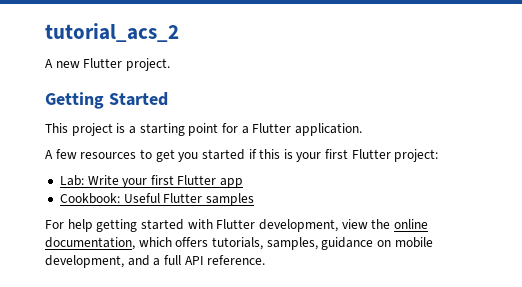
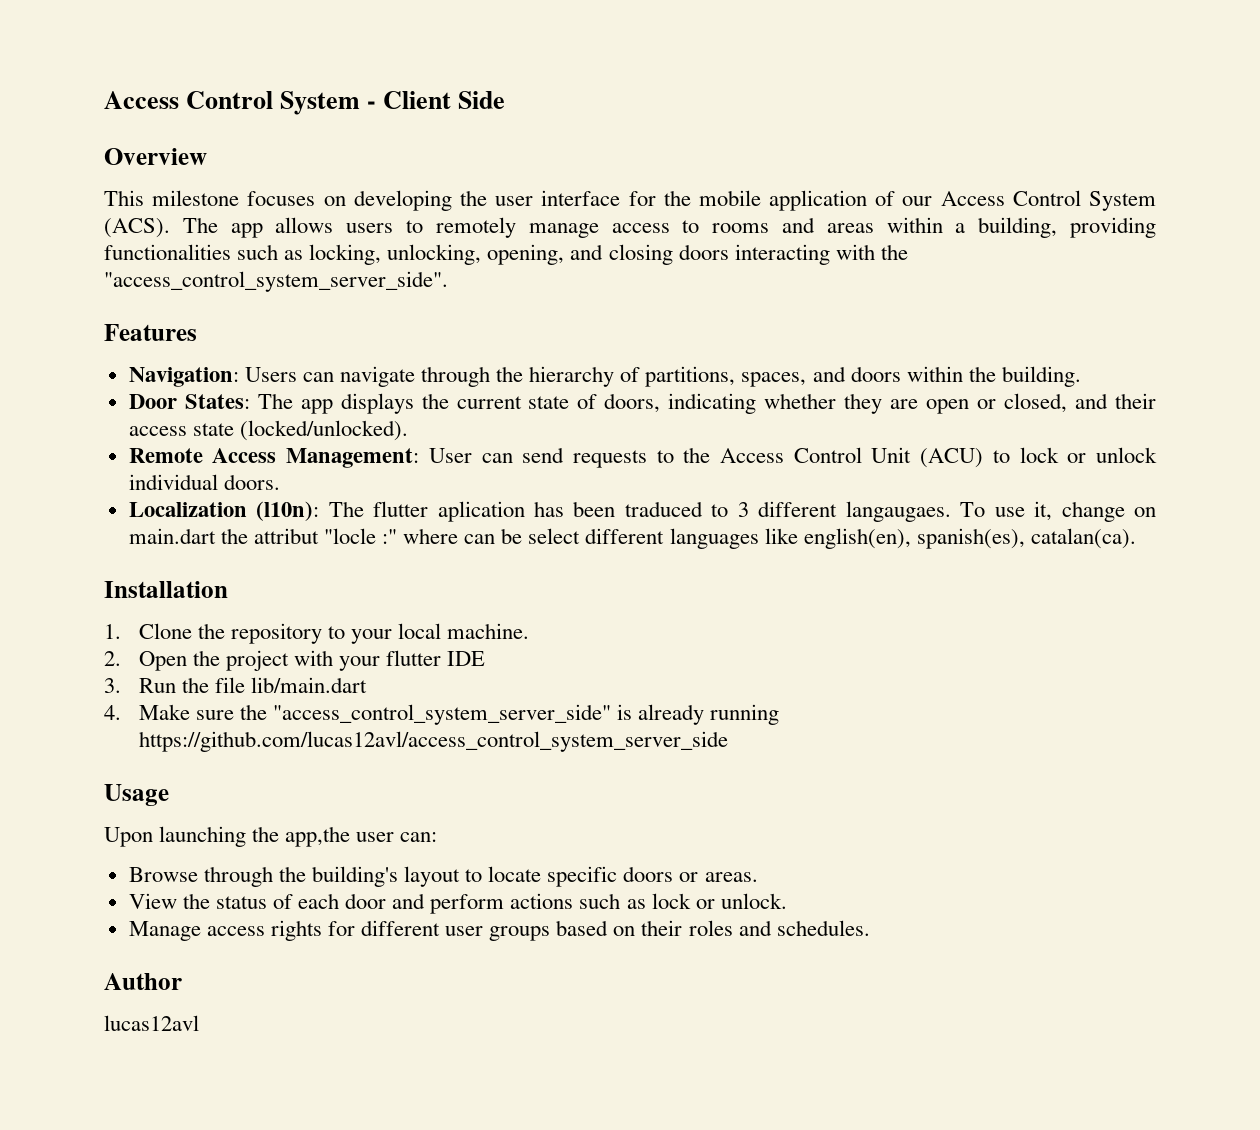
[45,23,179,42] [45,58,170,71] [45,92,168,109] [45,123,362,136] [45,149,439,162] [59,175,244,188] [59,193,254,206] [45,219,428,232] [45,237,433,250] [45,255,266,268] tutorial_acs_2 // A new Flutter project. // Getting Started // This project is a starting point for a Flutter application. // A few resources to get you started if this is your first Flutter project: // Lab: Write your first Flutter app // Cookbook: Useful Flutter samples // For help getting started with Flutter development, view the online documentation, which offers tutorials, samples, guidance on mobile development, and a full API reference. -> [104,91,506,115] [104,148,207,165] [104,190,1156,211] [104,217,1156,238] [104,244,908,265] [104,271,448,292] [104,324,197,341] [128,366,1081,387] [128,393,1157,414] [128,420,408,441] [128,447,1157,468] [128,474,280,490] [128,501,1156,522] [128,528,1136,549] [104,581,228,598] [104,623,530,644] [104,650,486,671] [104,677,368,693] [104,704,780,725] [138,731,728,752] [104,784,169,806] [104,826,438,847] [128,866,758,887] [128,893,787,914] [128,920,870,941] [104,973,182,990] [104,1015,199,1031] Access Control System - Client Side // Overview // This milestone focuses on developing the user interface for the mobile application of our Access Control System (ACS). The app allows users to remotely manage access to rooms and areas within a building, providing functionalities such as locking, unlocking, opening, and closing doors interacting with the "access_control_system_server_side". // Features // Navigation: Users can navigate through the hierarchy of partitions, spaces, and doors within the building. // Door States: The app displays the current state of doors, indicating whether they are open or closed, and their access state (locked/unlocked). // Remote Access Management: User can send requests to the Access Control Unit (ACU) to lock or unlock individual doors. // Localization (l10n): The flutter aplication has been traduced to 3 different langaugaes. To use it, change on main.dart the attribut "locle :" where can be select different languages like english(en), spanish(es), catalan(ca). // Installation // 1. Clone the repository to your local machine. // 2. Open the project with your flutter IDE // 3. Run the file lib/main.dart // 4. Make sure the "access_control_system_server_side" is already running https://github.com/lucas12avl/access_control_system_server_side // Usage // Upon launching the app,the user can: // Browse through the building's layout to locate specific doors or areas. // View the status of each door and perform actions such as lock or unlock. // Manage access rights for different user groups based on their roles and schedules. // Author // lucas12avl

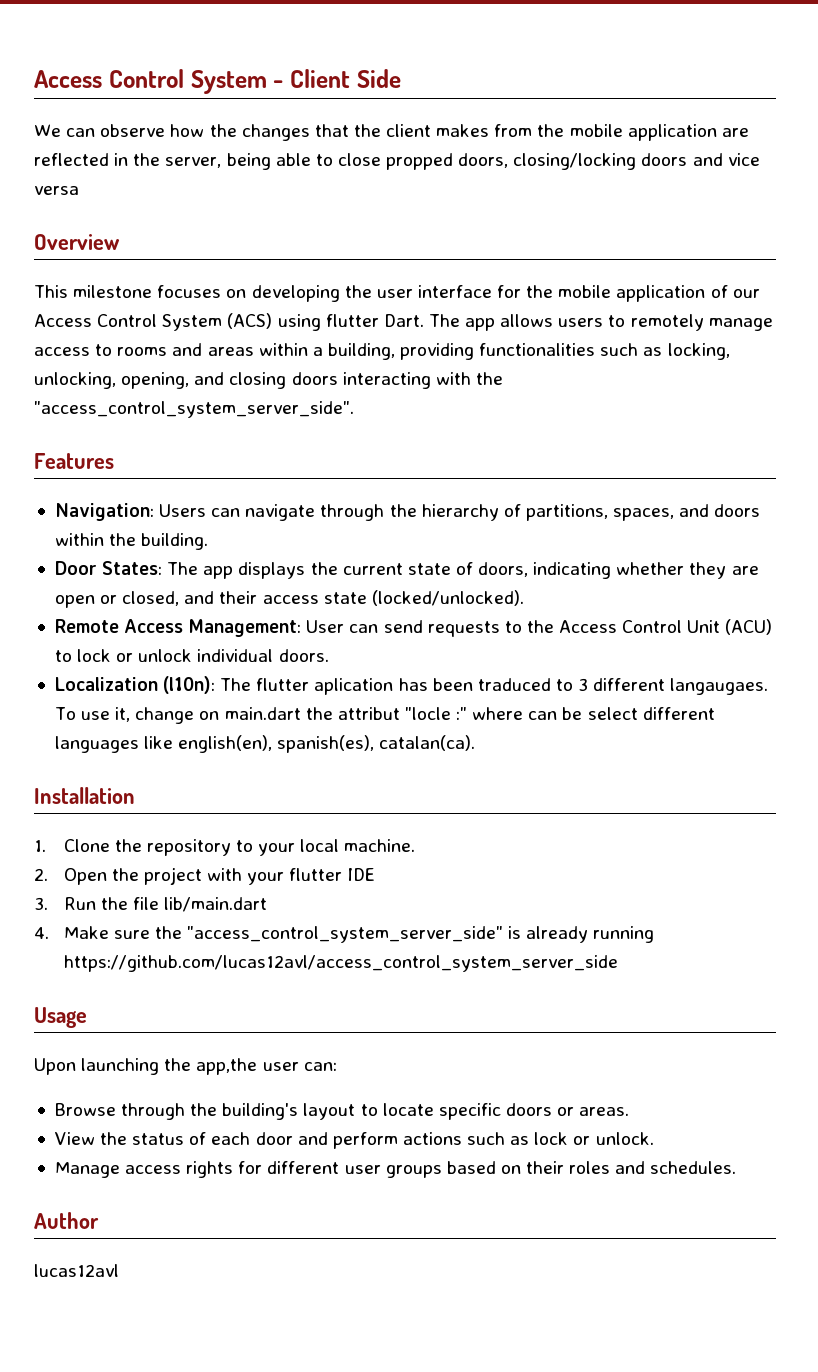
(506, 100) none -> [34,124,749,141] [34,153,760,170] [34,186,79,195] // We can observe how the changes that the client makes from the mobile application are reflected in the server, being able to close propped doors, closing/locking doors and vice versa
[104,218,170,238] (ACS). -> [227,313,424,331] (ACS) using flutter Dart.

